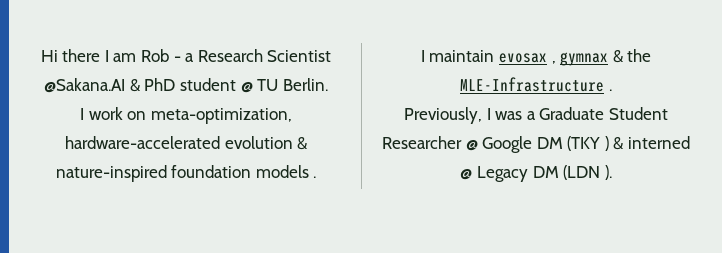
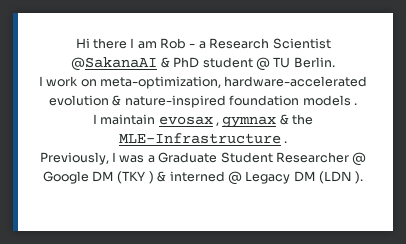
[44,78,126,93] @Sakana.AI -> [71,57,158,71] @SakanaAI

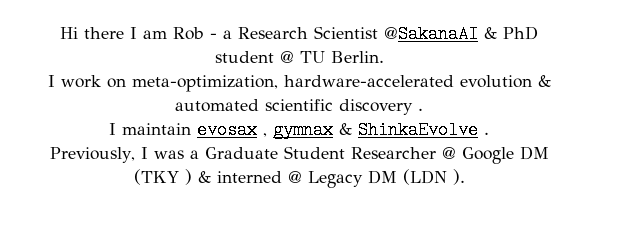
[124,95,351,108] nature-inspired foundation models -> [175,99,413,115] automated scientific discovery
[292,114,314,125] [118,133,281,144] the MLE-Infrastructure -> [358,121,478,139] ShinkaEvolve

